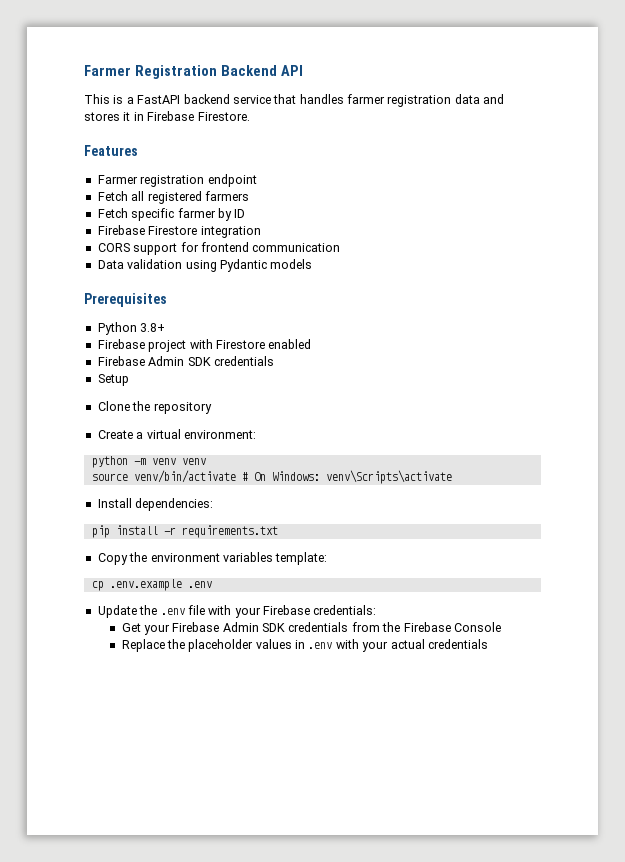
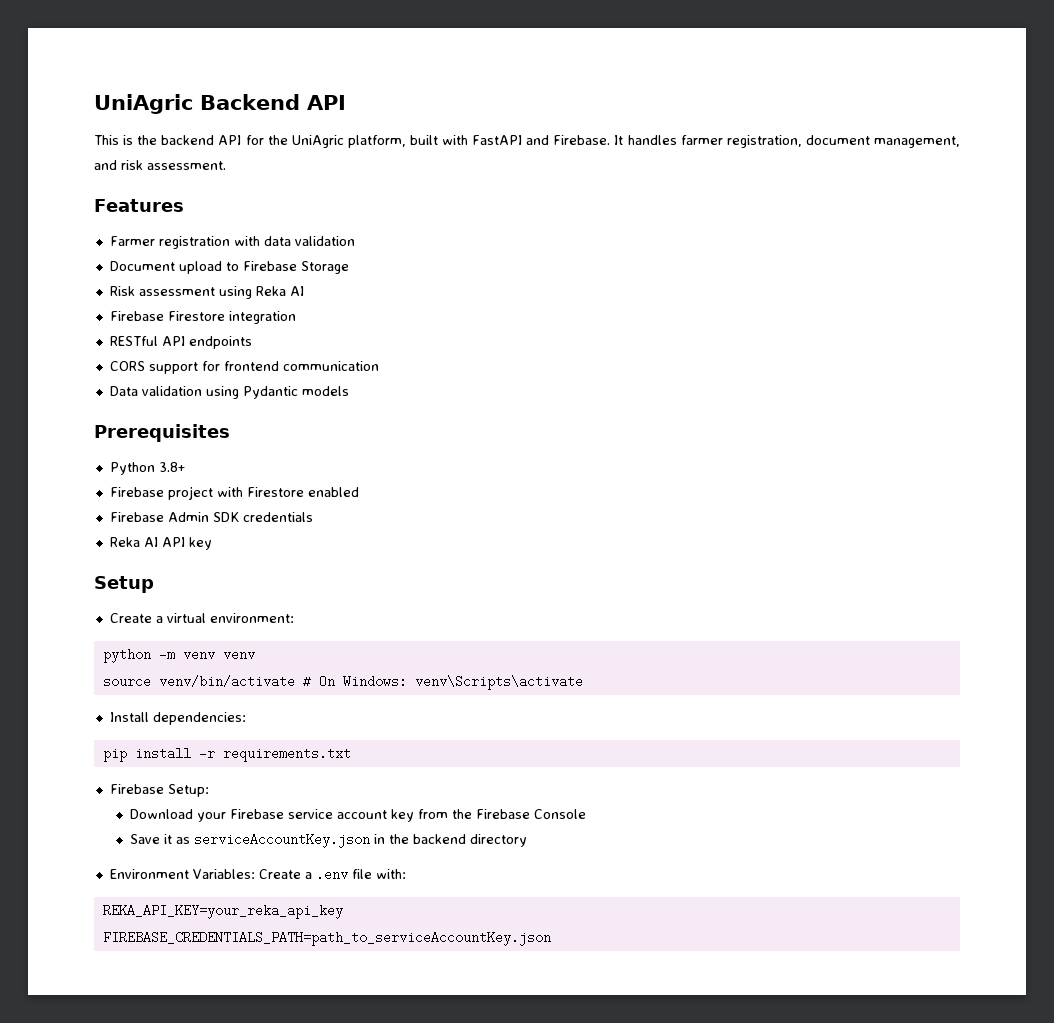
[84,65,217,79] Farmer Registration -> [94,94,193,114] UniAgric
[126,94,505,107] [84,111,250,121] [84,145,138,156] [97,174,257,187] [97,191,249,204] [97,208,246,221] a FastAPI backend service that handles farmer registration data and stores it in Firebase Firestore. // Features // Farmer registration endpoint // Fetch all registered farmers // Fetch specific farmer by ID -> [137,135,960,148] [94,160,226,170] [94,199,184,212] [109,236,355,249] [109,261,349,274] [109,286,304,299] the backend API for the UniAgric platform, built with FastAPI and Firebase. It handles farmer registration, document management, and risk assessment. // Features // Farmer registration with data validation // Document upload to Firebase Storage // Risk assessment using Reka AI
(261, 232) none -> [109,336,252,349] // RESTful API endpoints
[97,374,129,386] [97,401,212,414] Setup // Clone the repository -> [109,537,212,550] [94,576,154,593] Reka AI API key // Setup
[97,552,328,565] [91,579,212,591] [97,605,377,618] [121,622,501,635] [121,639,488,652] Copy the environment variables template: // cp .env.example .env // Update the .env file with your Firebase credentials: // Get your Firebase Admin SDK credentials from the Firebase Console // Replace the placeholder values in .env with your actual credentials -> [109,784,209,797] [130,809,587,822] [130,833,528,848] [109,868,406,881] [102,904,343,919] [102,931,551,946] Firebase Setup: // Download your Firebase service account key from the Firebase Console // Save it as serviceAccountKey.json in the backend directory // Environment Variables: Create a .env file with: // REKA_API_KEY=your_reka_api_key // FIREBASE_CREDENTIALS_PATH=path_to_serviceAccountKey.json

